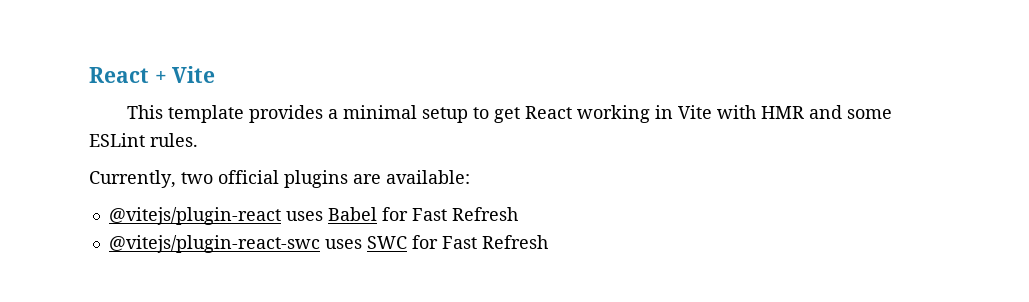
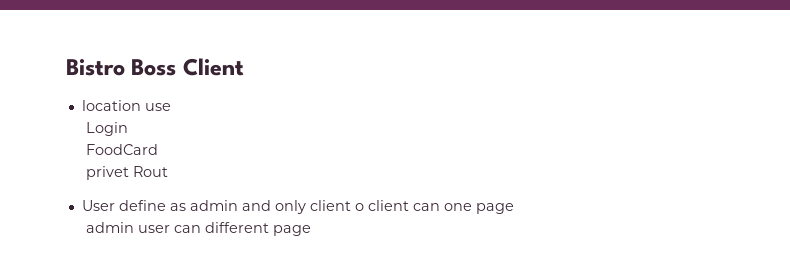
[89,66,216,83] [127,105,893,123] [89,133,198,147] [89,170,470,188] [108,207,518,225] [108,235,548,253] React + Vite // This template provides a minimal setup to get React working in Vite with HMR and some ESLint rules. // Currently, two official plugins are available: // @vitejs/plugin-react uses Babel for Fast Refresh // @vitejs/plugin-react-swc uses SWC for Fast Refresh -> [66,58,244,76] [81,100,171,111] [86,122,129,136] [86,144,159,155] [86,166,169,180] [81,200,514,214] [86,222,312,236] Bistro Boss Client // location use // Login // FoodCard // privet Rout // User define as admin and only client o client can one page // admin user can different page

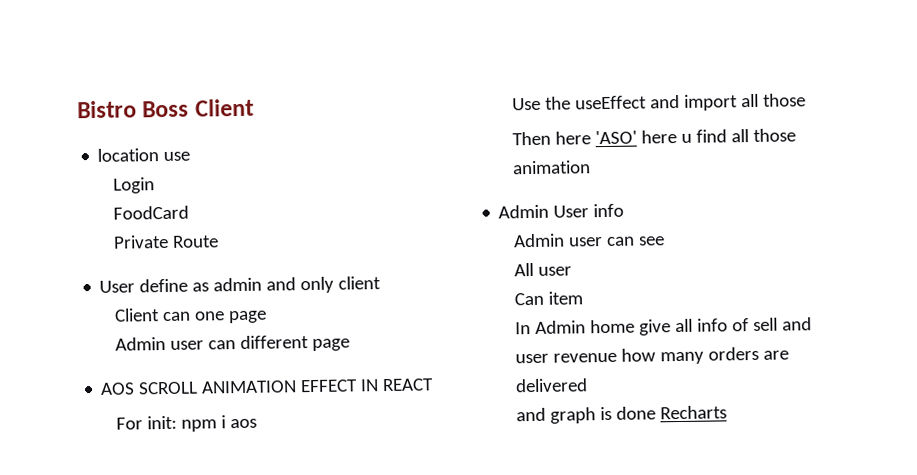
[86,166,169,180] privet Rout -> [113,234,220,249] Private Route
[354,200,409,211] o client -> [114,308,161,322] // Client
[86,222,135,233] admin -> [115,336,167,351] Admin
(312, 230) none -> [100,378,435,395] [116,415,258,432] [512,93,807,111] [512,128,797,146] [512,160,592,175] [498,203,625,219] [513,233,666,248] [514,262,573,277] [514,291,584,306] [515,317,813,336] [515,346,790,365] [515,378,589,393] [516,405,728,424] // AOS SCROLL ANIMATION EFFECT IN REACT // For init: npm i aos // Use the useEffect and import all those // Then here 'ASO' here u find all those animation // Admin User info // Admin user can see // All user // Can item // In Admin home give all info of sell and user revenue how many orders are delivered // and graph is done Recharts

